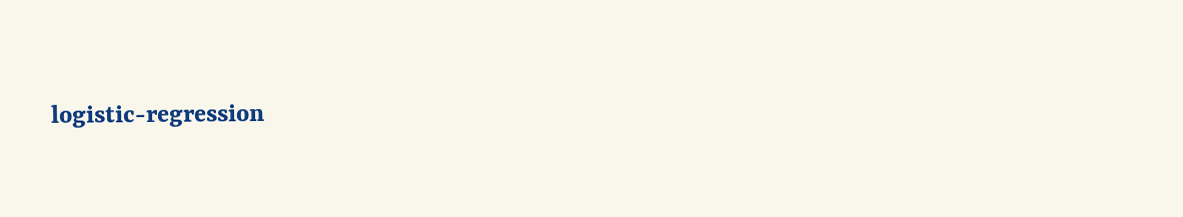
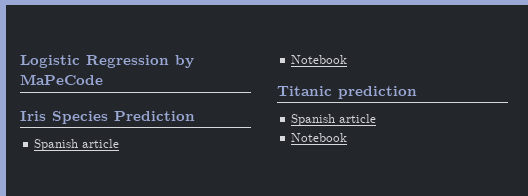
[50,102,265,128] logistic-regression -> [20,55,194,68] [20,74,103,85] [20,111,195,124] [34,139,120,151] [291,55,348,64] [277,86,417,99] [291,114,377,126] [291,133,348,142] Logistic Regression by MaPeCode // Iris Species Prediction // Spanish article // Notebook // Titanic prediction // Spanish article // Notebook

